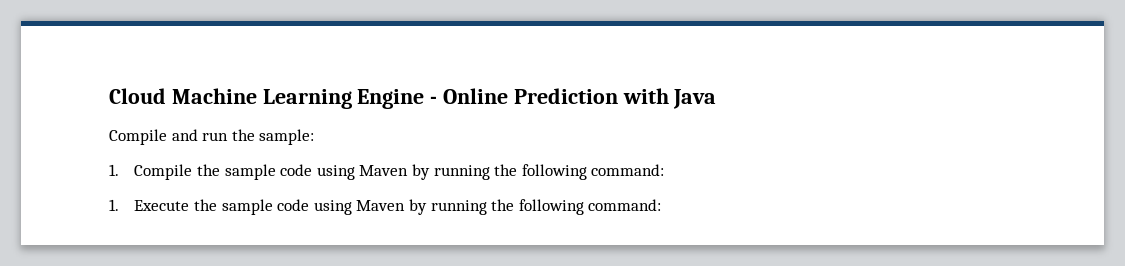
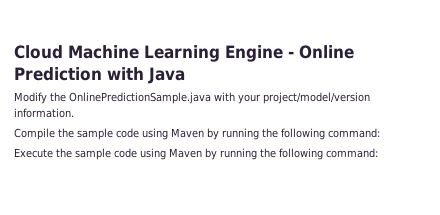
[109,129,315,145] [109,164,119,176] Compile and run the sample: // 1. -> [14,92,370,104] [14,108,74,118] Modify the OnlinePredictionSample.java with your project/model/version information. //
[109,199,119,211] 1. -> (380, 133) none

